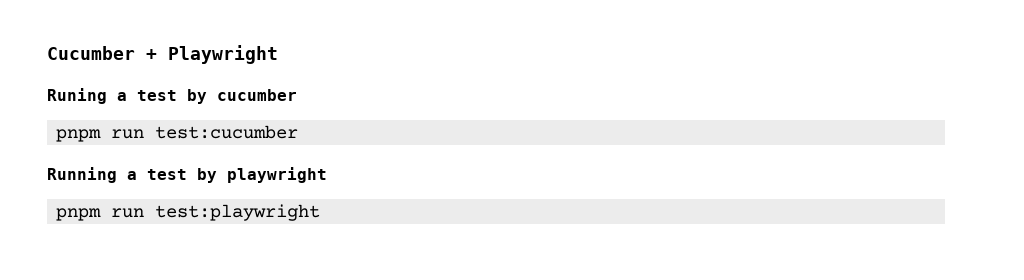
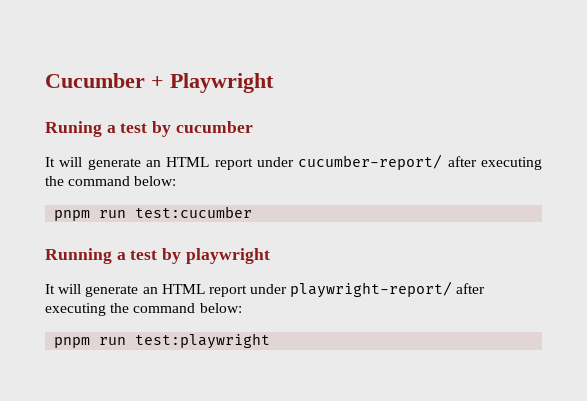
(297, 95) none -> [45,154,542,170] [45,176,177,186] // It will generate an HTML report under cucumber-report/ after executing the command below:
(327, 175) none -> [45,281,486,298] [45,303,242,316] // It will generate an HTML report under playwright-report/ after executing the command below:

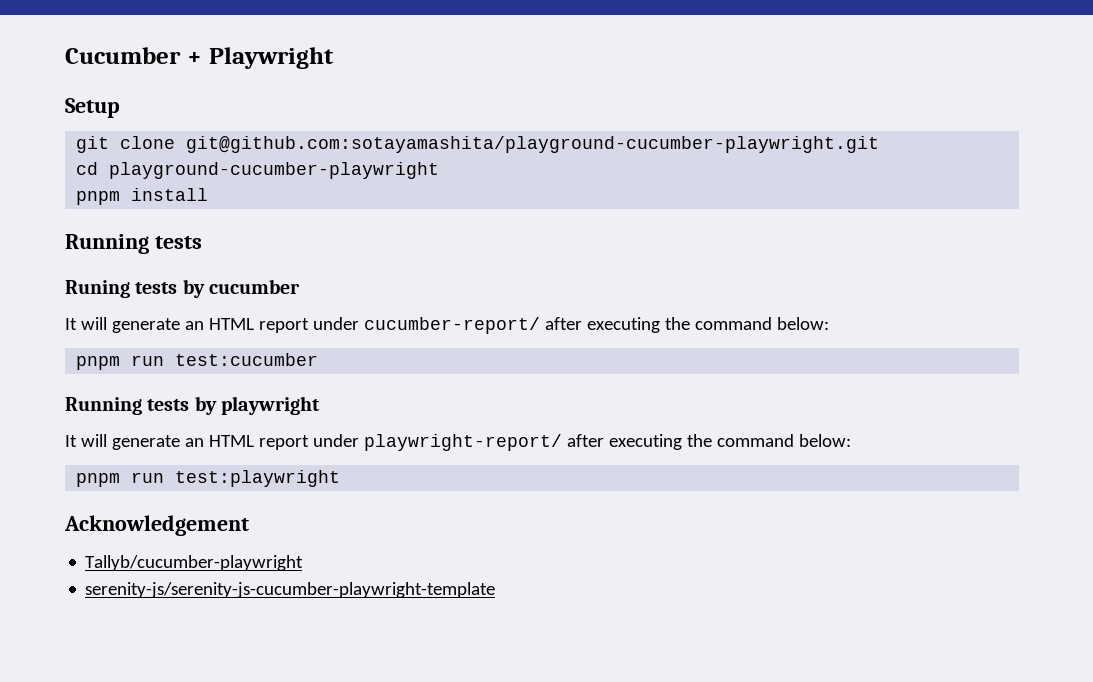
(274, 83) none -> [65,98,120,118] [76,136,880,153] [76,162,440,179] [76,188,209,205] [65,234,202,254] // Setup // git clone git@github.com:sotayamashita/playground-cucumber-playwright.git // cd playground-cucumber-playwright // pnpm install // Running tests
[106,123,148,133] a test -> [135,282,178,294] tests
[116,250,158,260] a test -> [147,399,190,411] tests
(271, 341) none -> [64,515,249,536] [85,555,304,571] [85,582,496,598] // Acknowledgement // Tallyb/cucumber-playwright // serenity-js/serenity-js-cucumber-playwright-template

